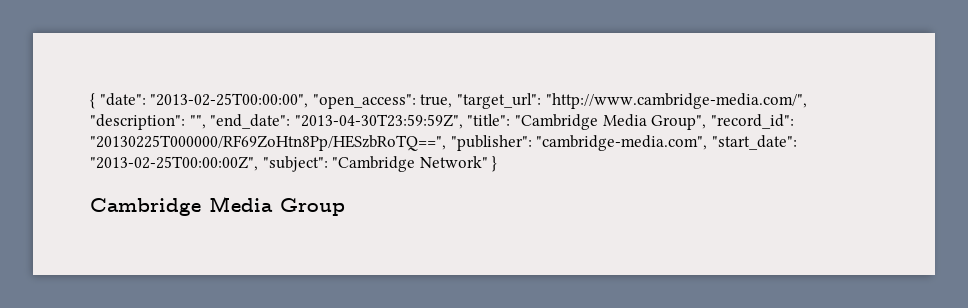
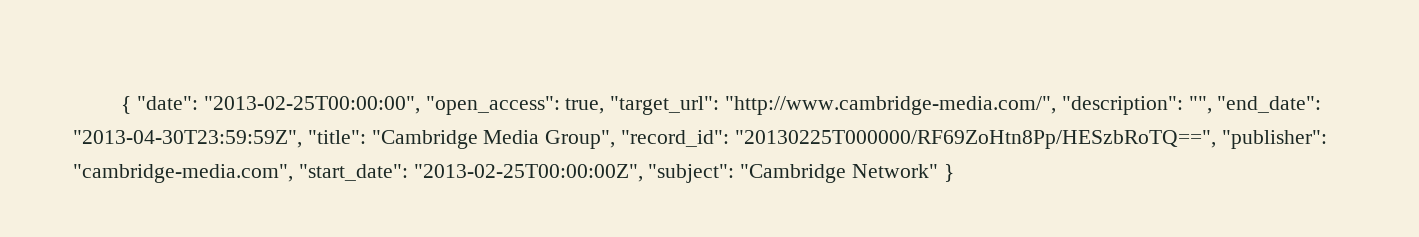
[90,196,345,216] // Cambridge Media Group -> (954, 173) none

